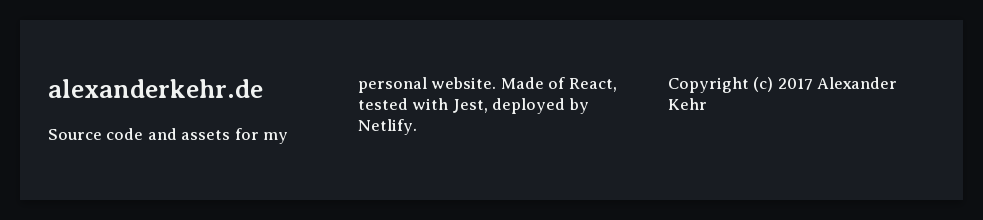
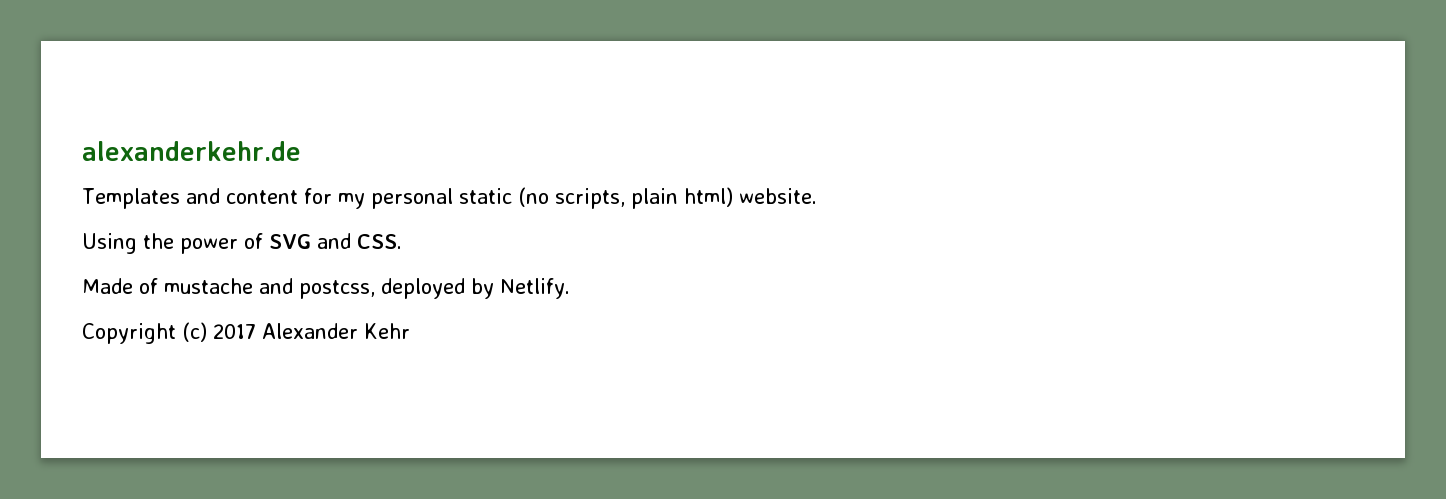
[48,128,289,144] [358,77,617,93] [358,98,488,113] Source code and assets for my personal website. Made of React, tested with Jest, -> [82,187,817,209] [82,233,402,254] [82,278,375,299] Templates and content for my personal static (no scripts, plain html) website. // Using the power of SVG and CSS. // Made of mustache and postcss,

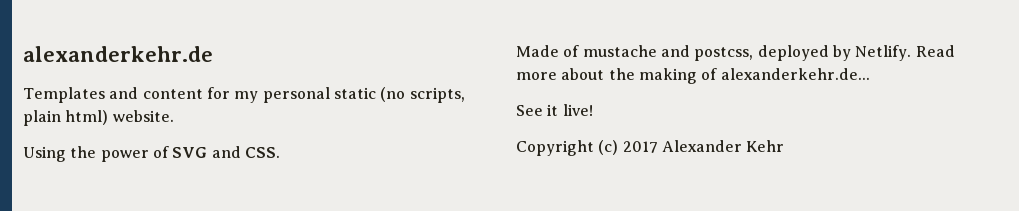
(570, 288) none -> [915,45,955,57] [516,68,870,84] [516,104,593,116] Read more about the making of alexanderkehr.de... // See it live!

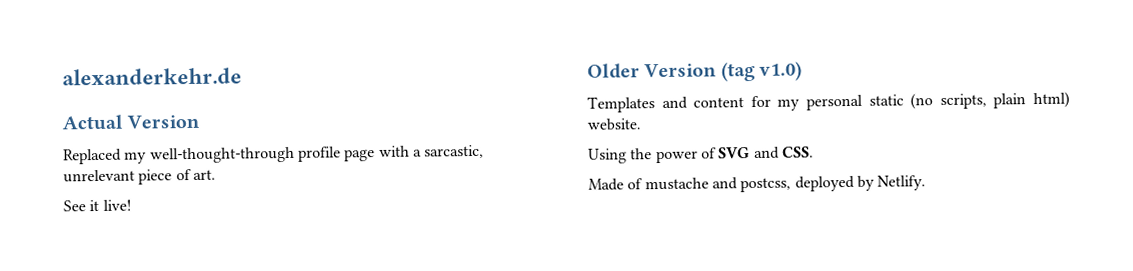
(213, 54) none -> [62,114,201,131] [63,144,485,165] [63,168,216,185] [63,199,132,212] [587,61,803,82] // Actual Version // Replaced my well-thought-through profile page with a sarcastic, unrelevant piece of art. // See it live! // Older Version (tag v1.0)
[915,45,955,57] [516,68,870,84] [516,104,593,116] [516,140,785,156] Read more about the making of alexanderkehr.de... // See it live! // Copyright (c) 2017 Alexander Kehr -> (927, 183) none

